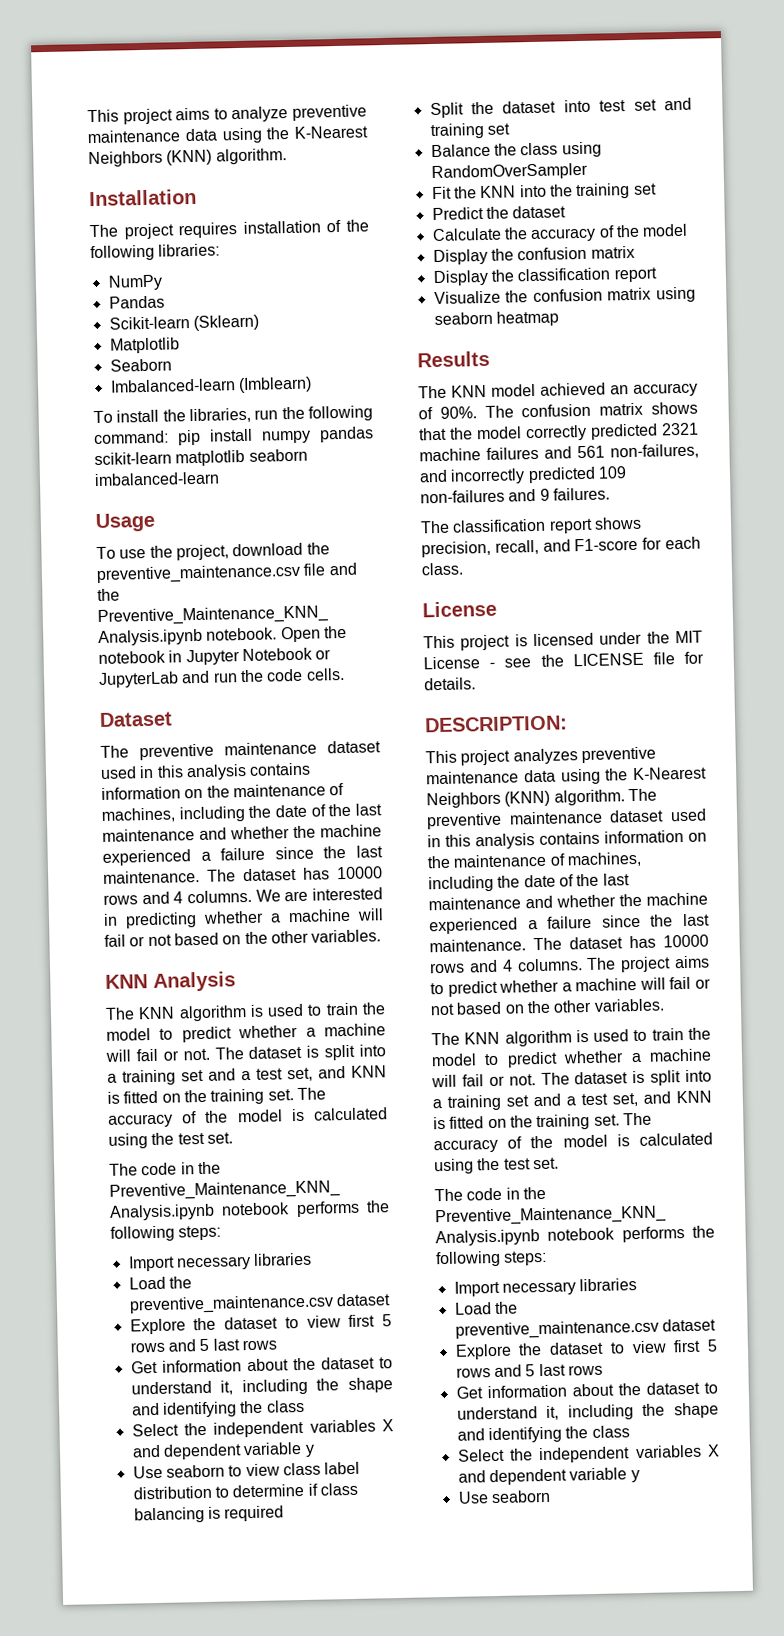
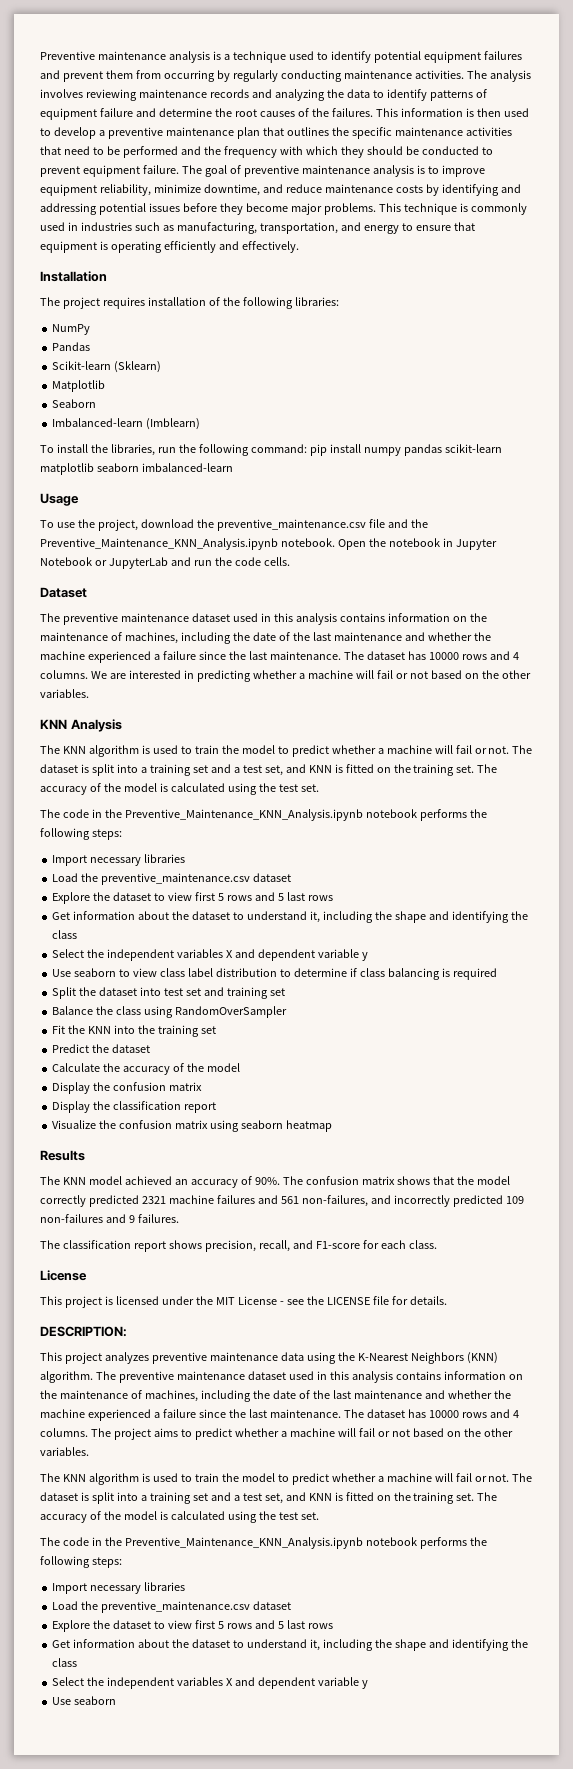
[87,104,367,125] [87,125,368,144] [88,148,287,168] This project aims to analyze preventive maintenance data using the K-Nearest Neighbors (KNN) algorithm. -> [40,51,522,63] [40,70,531,82] [40,89,487,101] [40,108,529,120] [40,127,512,139] [40,146,493,158] [40,165,485,177] [40,184,521,196] [40,203,527,215] [40,222,475,234] [40,241,299,253] Preventive maintenance analysis is a technique used to identify potential equipment failures and prevent them from occurring by regularly conducting maintenance activities. The analysis involves reviewing maintenance records and analyzing the data to identify patterns of equipment failure and determine the root causes of the failures. This information is then used to develop a preventive maintenance plan that outlines the specific maintenance activities that need to be performed and the frequency with which they should be conducted to prevent equipment failure. The goal of preventive maintenance analysis is to improve equipment reliability, minimize downtime, and reduce maintenance costs by identifying and addressing potential issues before they become major problems. This technique is commonly used in industries such as manufacturing, transportation, and energy to ensure that equipment is operating efficiently and effectively.

